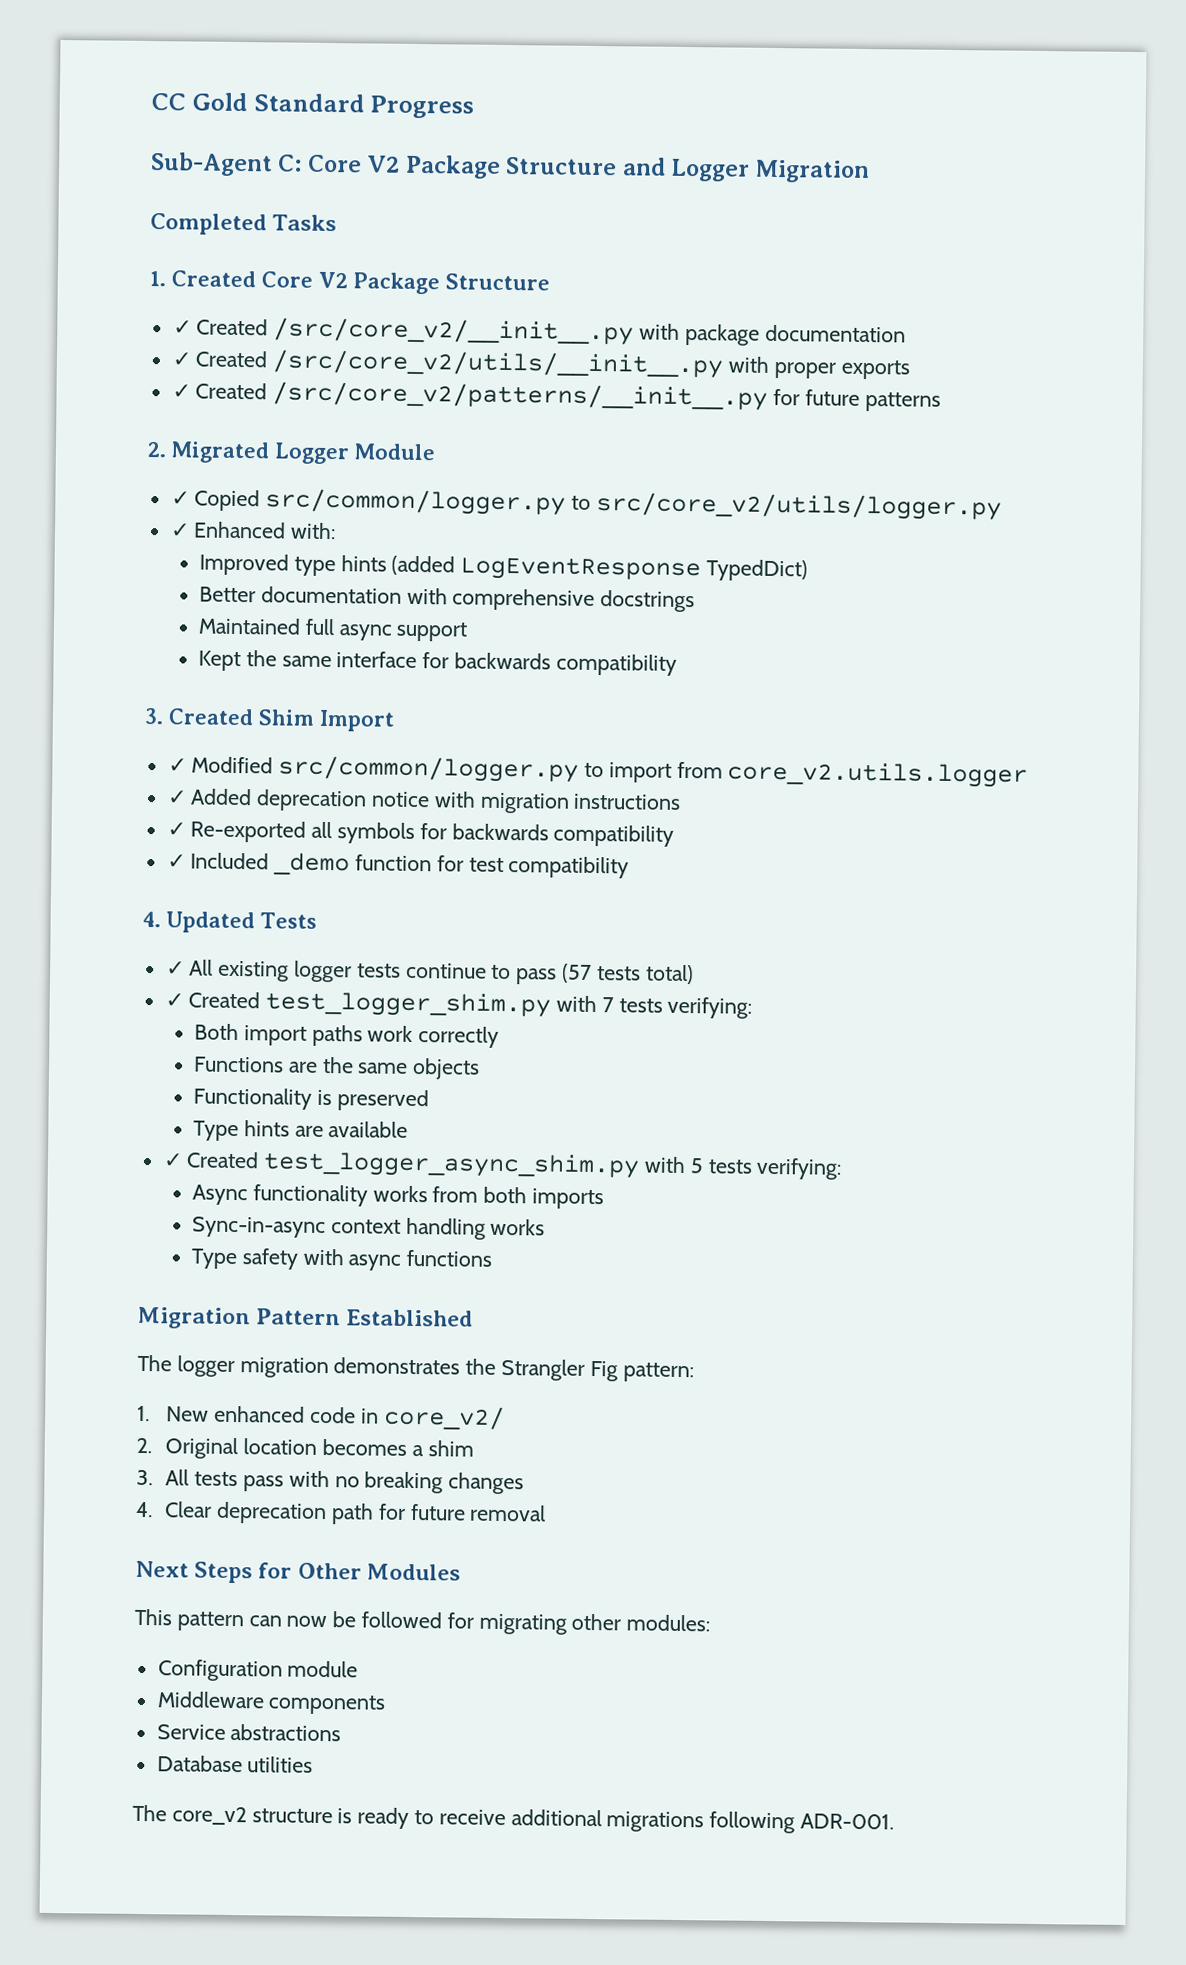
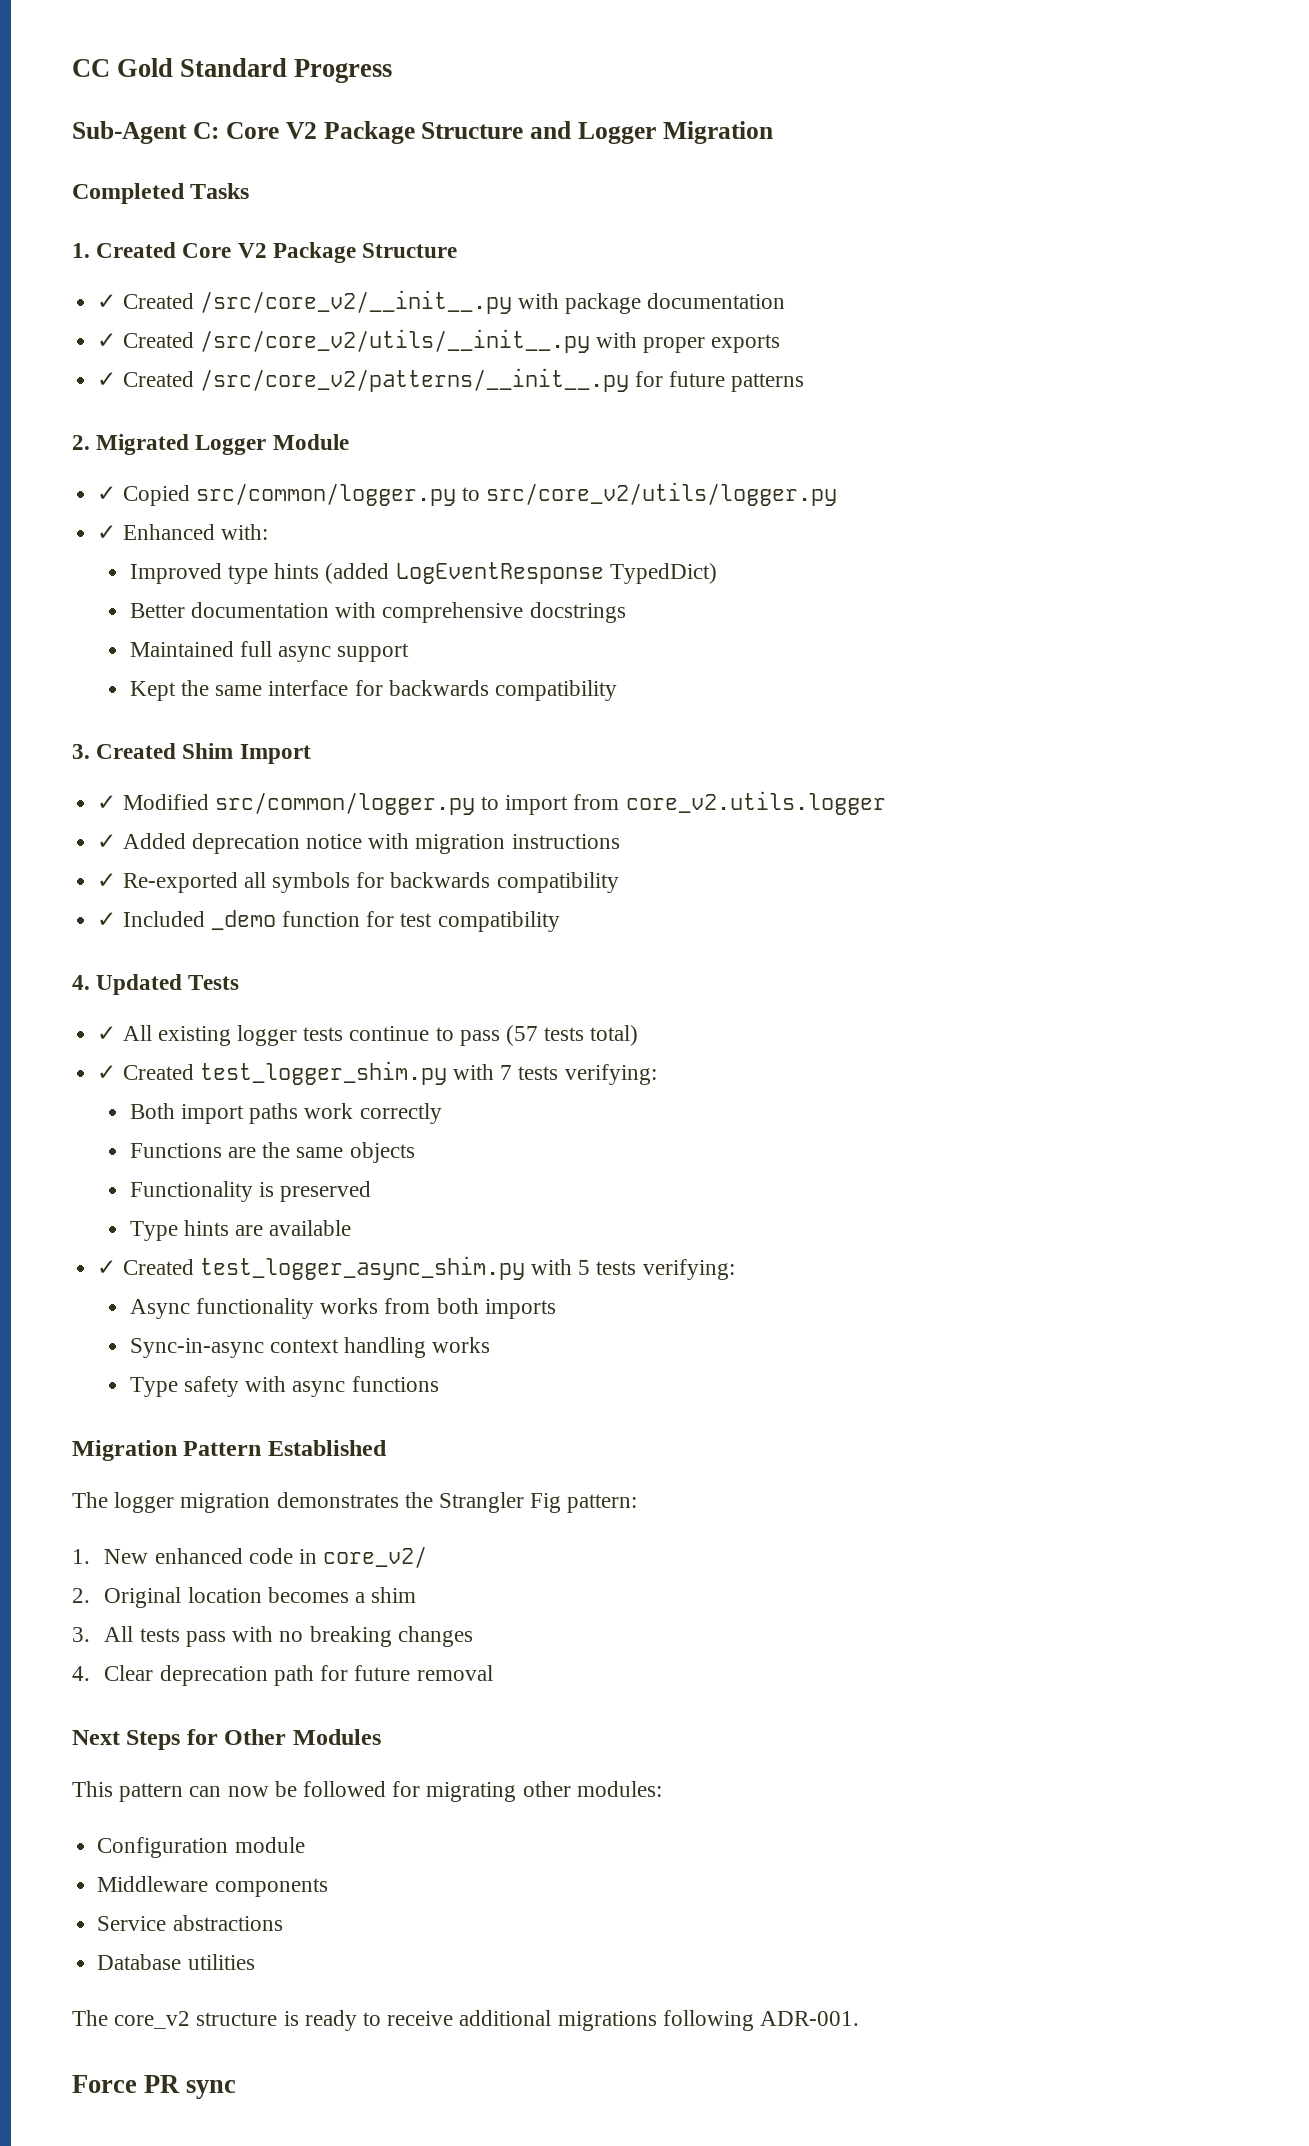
(895, 1821) none -> [72,2075,237,2099] // Force PR sync

